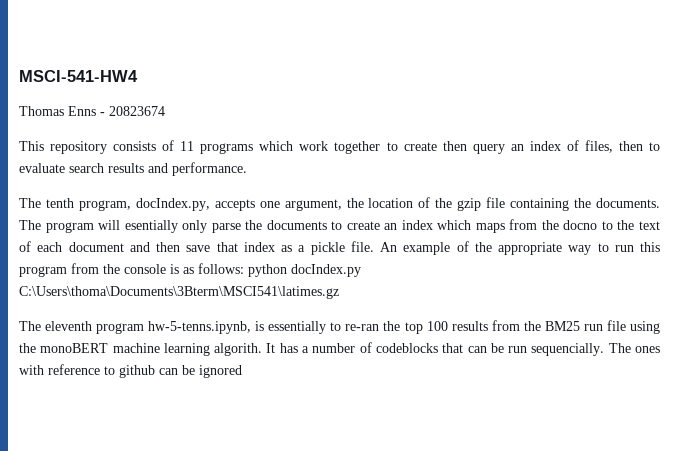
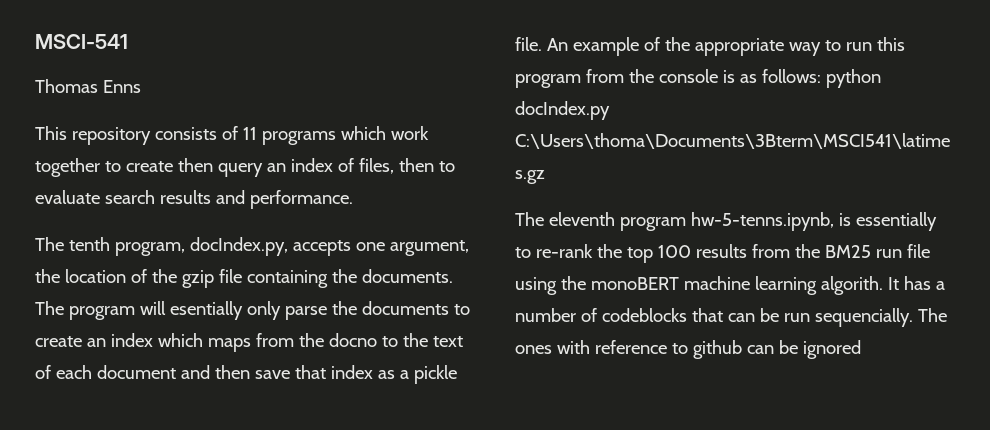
[19,70,138,82] MSCI-541-HW4 -> [35,34,128,49] MSCI-541
[100,106,165,116] - 20823674 -> (141, 86) none
[345,324,380,331] re-ran -> [535,244,593,258] re-rank

